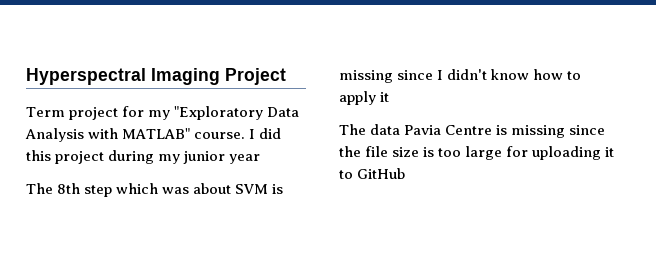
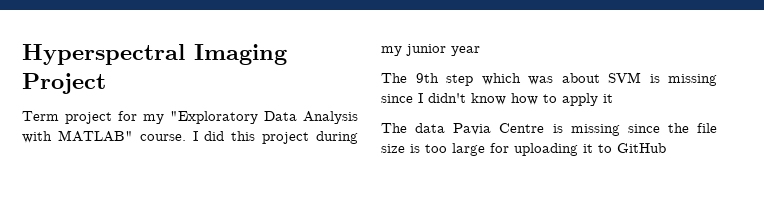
[57,183,81,194] 8th -> [415,73,439,83] 9th

